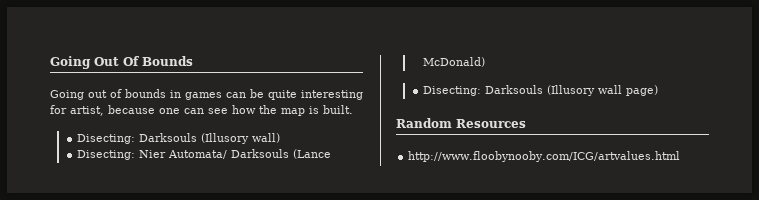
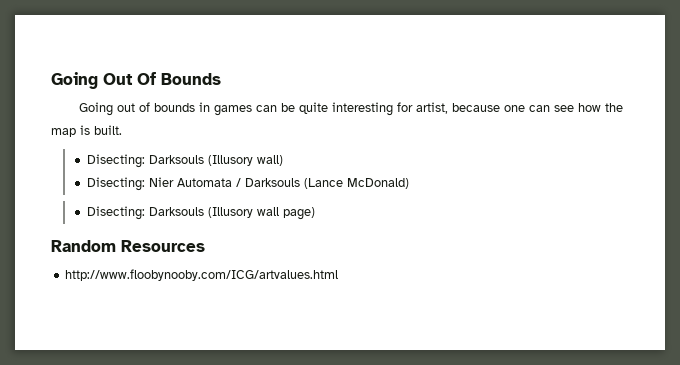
[167,150,227,159] Automata/ -> [176,178,241,187] Automata /

